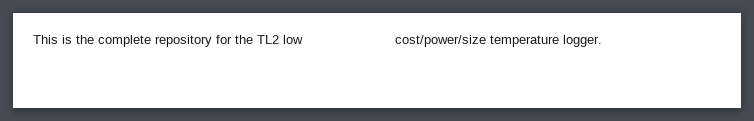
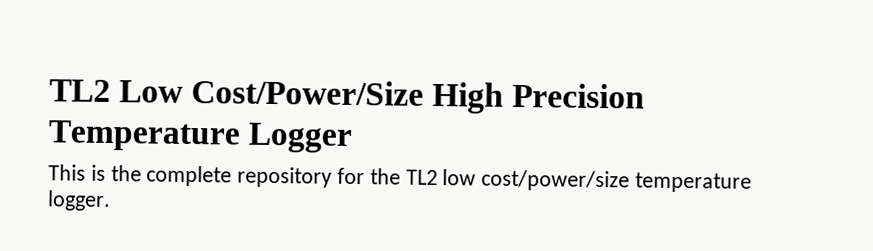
(33, 39) none -> [49,79,646,114] [48,120,354,153] TL2 Low Cost/Power/Size High Precision Temperature Logger //

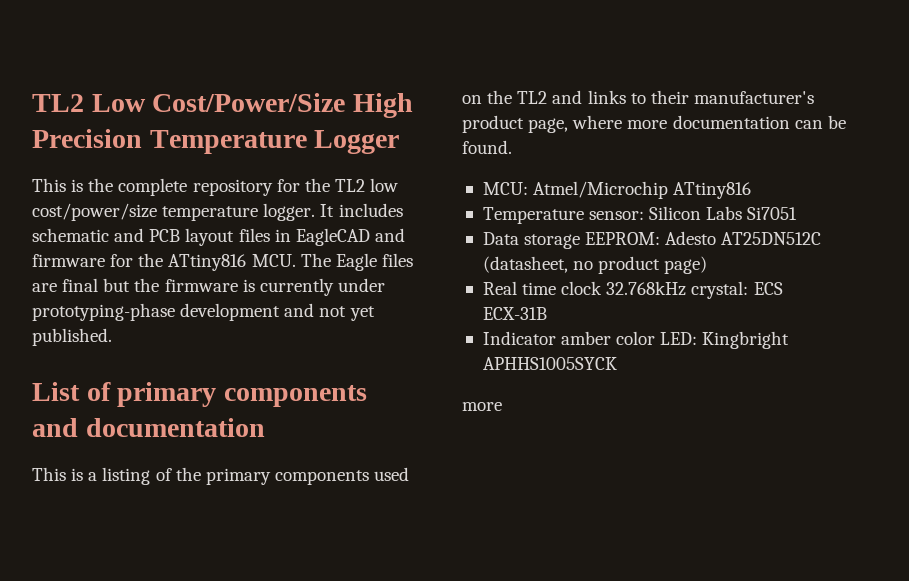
(111, 201) none -> [320,203,403,217] [32,228,405,246] [32,253,413,271] [32,278,385,296] [32,303,375,321] [32,328,112,346] [32,382,367,407] [32,418,265,437] [32,467,410,485] [462,90,814,104] [462,115,846,133] [462,140,512,154] [482,181,752,199] [482,206,798,224] [482,231,822,249] [482,256,708,274] [482,281,783,299] [482,307,547,320] [482,331,790,349] [482,357,617,370] [462,402,502,411] It includes schematic and PCB layout files in EagleCAD and firmware for the ATtiny816 MCU. The Eagle files are final but the firmware is currently under prototyping-phase development and not yet published. // List of primary components and documentation // This is a listing of the primary components used on the TL2 and links to their manufacturer's product page, where more documentation can be found. // MCU: Atmel/Microchip ATtiny816 // Temperature sensor: Silicon Labs Si7051 // Data storage EEPROM: Adesto AT25DN512C (datasheet, no product page) // Real time clock 32.768kHz crystal: ECS ECX-31B // Indicator amber color LED: Kingbright APHHS1005SYCK // more

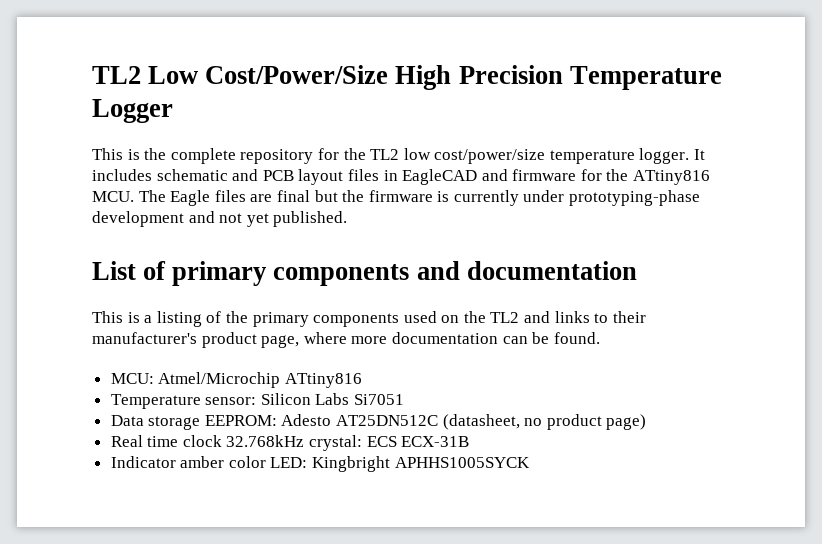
[462,402,502,411] // more -> (530, 462) none

